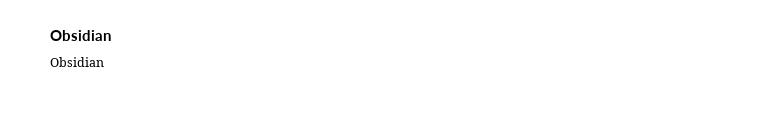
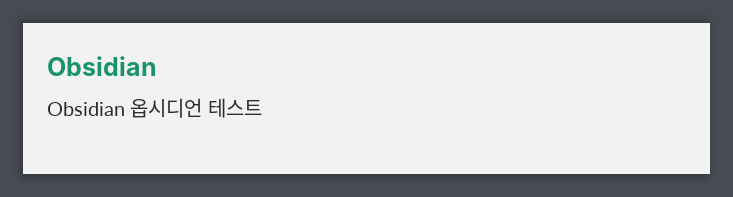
(104, 62) none -> [130,98,262,118] 옵시디언 테스트

